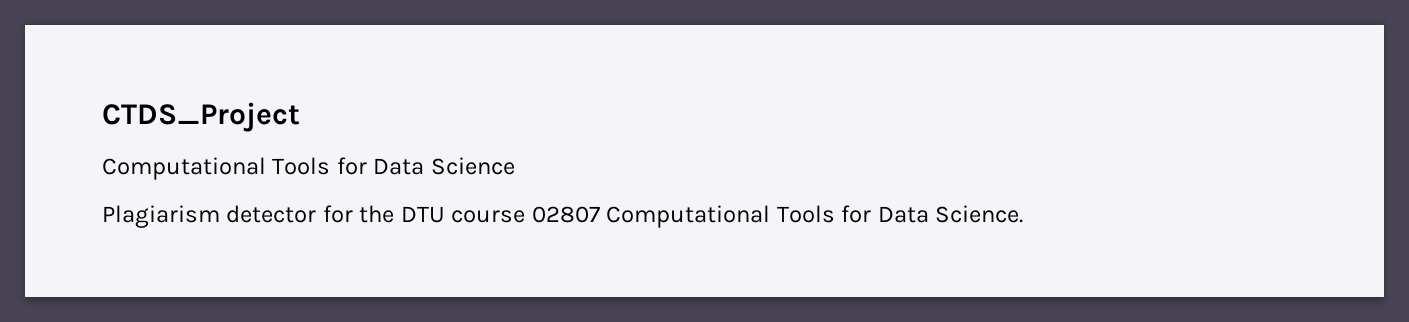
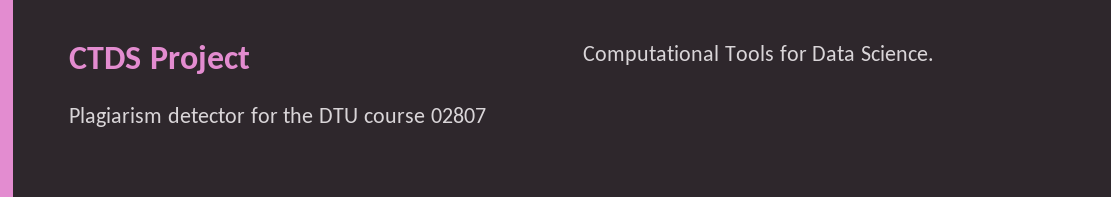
[102,102,300,132] [102,157,515,180] CTDS_Project // Computational Tools for Data Science -> [69,45,251,74] CTDS Project

